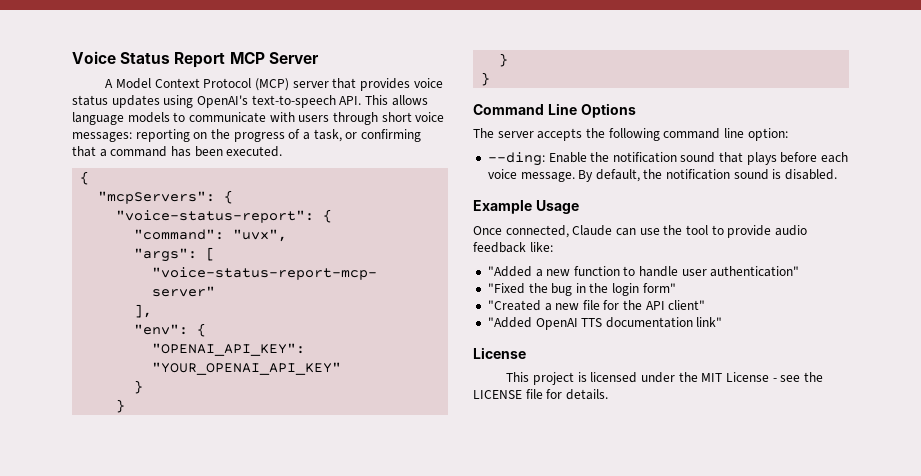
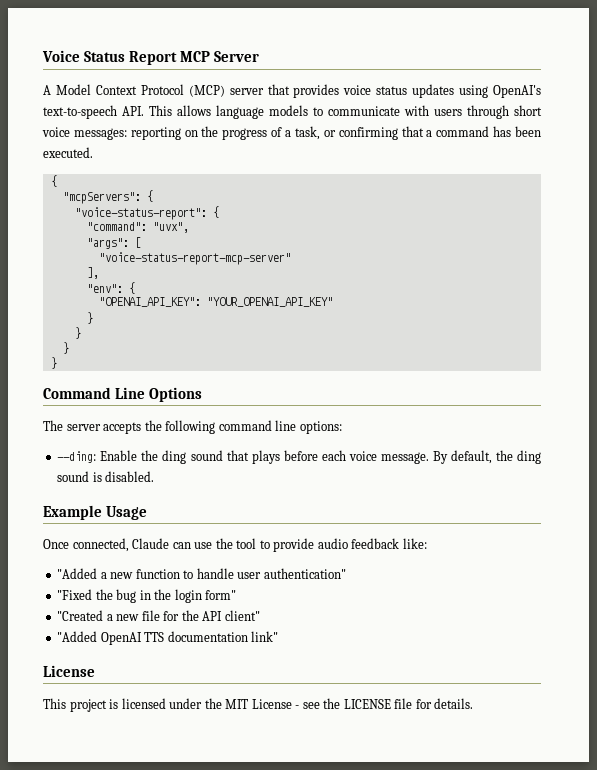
[747,128,788,141] option: -> [299,421,342,434] options:
[612,152,677,163] notification -> [162,450,187,464] ding
[666,169,731,180] notification -> [517,450,542,464] ding

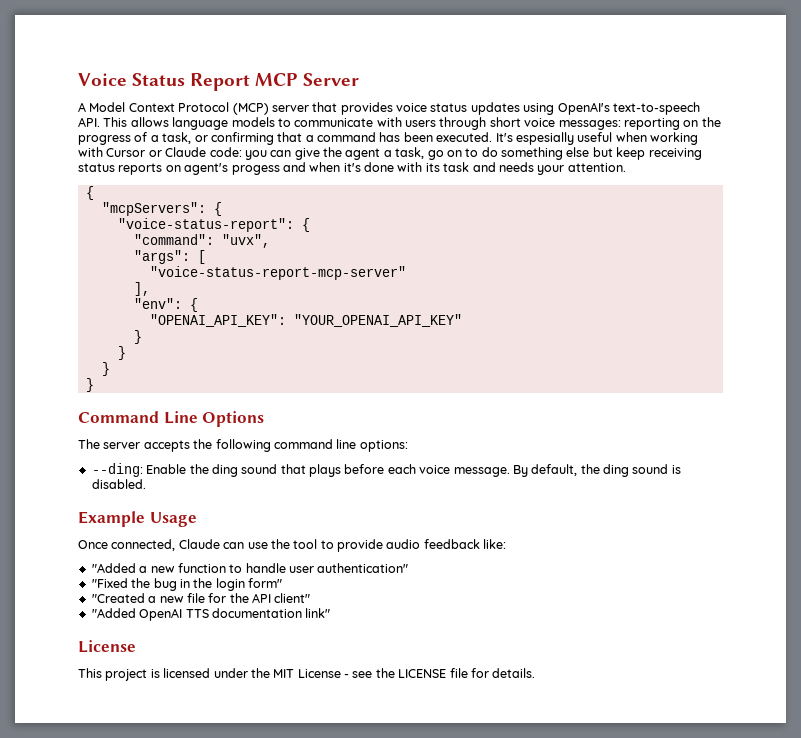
(93, 152) none -> [495,132,698,145] [78,147,702,160] [78,162,626,175] It's espesially useful when working with Cursor or Claude code: you can give the agent a task, go on to do something else but keep receiving status reports on agent's progess and when it's done with its task and needs your attention.

